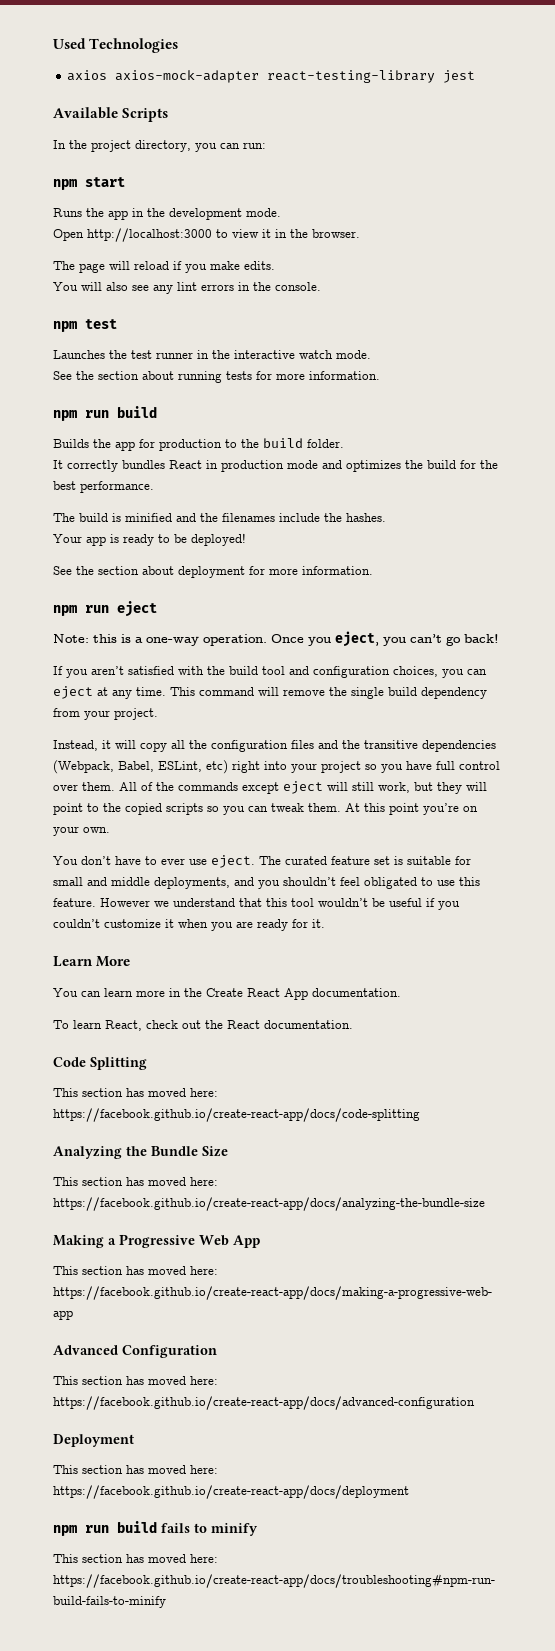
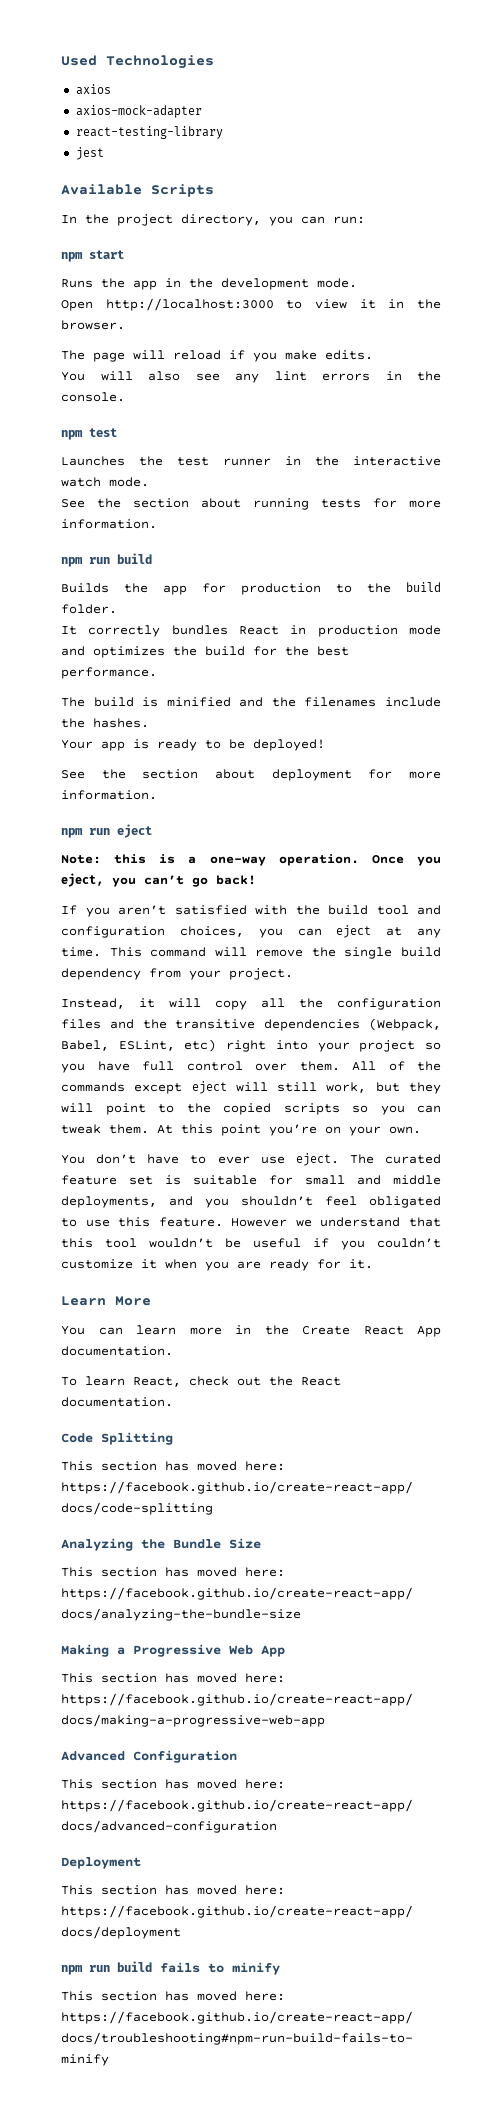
(108, 75) none -> (111, 89) //
(260, 76) none -> (202, 111) //
(436, 76) none -> (223, 132) //

